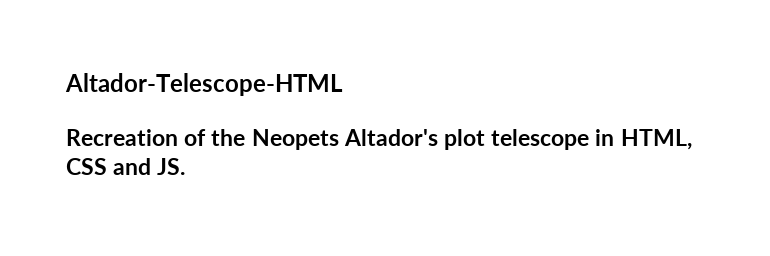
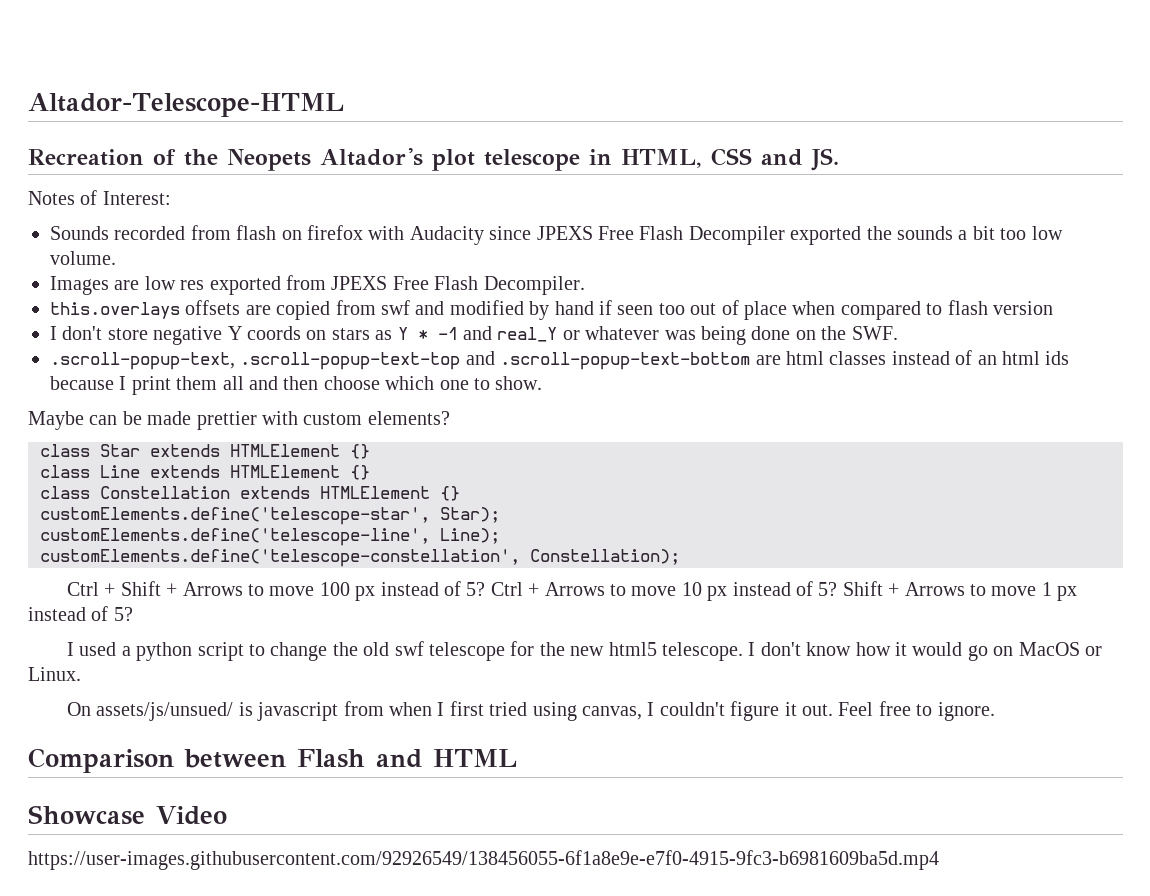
(186, 166) none -> [28,190,171,205] [50,225,1063,245] [50,251,116,265] [50,275,585,295] [50,300,1053,320] [50,326,898,345] [50,350,1070,370] [50,376,543,395] [28,411,450,430] [40,444,370,459] [40,465,370,480] [40,486,460,501] [40,507,500,525] [40,528,500,546] [40,549,680,567] [66,581,1078,601] [28,606,133,621] [66,641,1102,661] [28,667,81,681] [66,701,995,721] [28,748,517,773] [28,805,227,825] [28,850,939,870] // Notes of Interest: // Sounds recorded from flash on firefox with Audacity since JPEXS Free Flash Decompiler exported the sounds a bit too low volume. // Images are low res exported from JPEXS Free Flash Decompiler. // this.overlays offsets are copied from swf and modified by hand if seen too out of place when compared to flash version // I don't store negative Y coords on stars as Y * -1 and real_Y or whatever was being done on the SWF. // .scroll-popup-text, .scroll-popup-text-top and .scroll-popup-text-bottom are html classes instead of an html ids because I print them all and then choose which one to show. // Maybe can be made prettier with custom elements? // class Star extends HTMLElement {} // class Line extends HTMLElement {} // class Constellation extends HTMLElement {} // customElements.define('telescope-star', Star); // customElements.define('telescope-line', Line); // customElements.define('telescope-constellation', Constellation); // Ctrl + Shift + Arrows to move 100 px instead of 5? Ctrl + Arrows to move 10 px instead of 5? Shift + Arrows to move 1 px instead of 5? // I used a python script to change the old swf telescope for the new html5 telescope. I don't know how it would go on MacOS or Linux. // On assets/js/unsued/ is javascript from when I first tried using canvas, I couldn't figure it out. Feel free to ignore. // Comparison between Flash and HTML // Showcase Video // https://user-images.githubusercontent.com/92926549/138456055-6f1a8e9e-e7f0-4915-9fc3-b6981609ba5d.mp4

